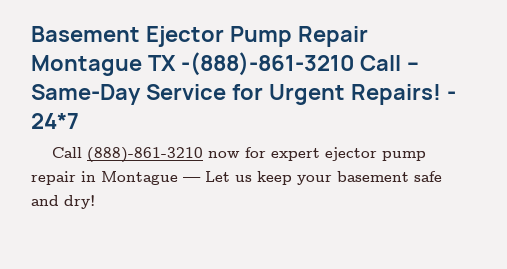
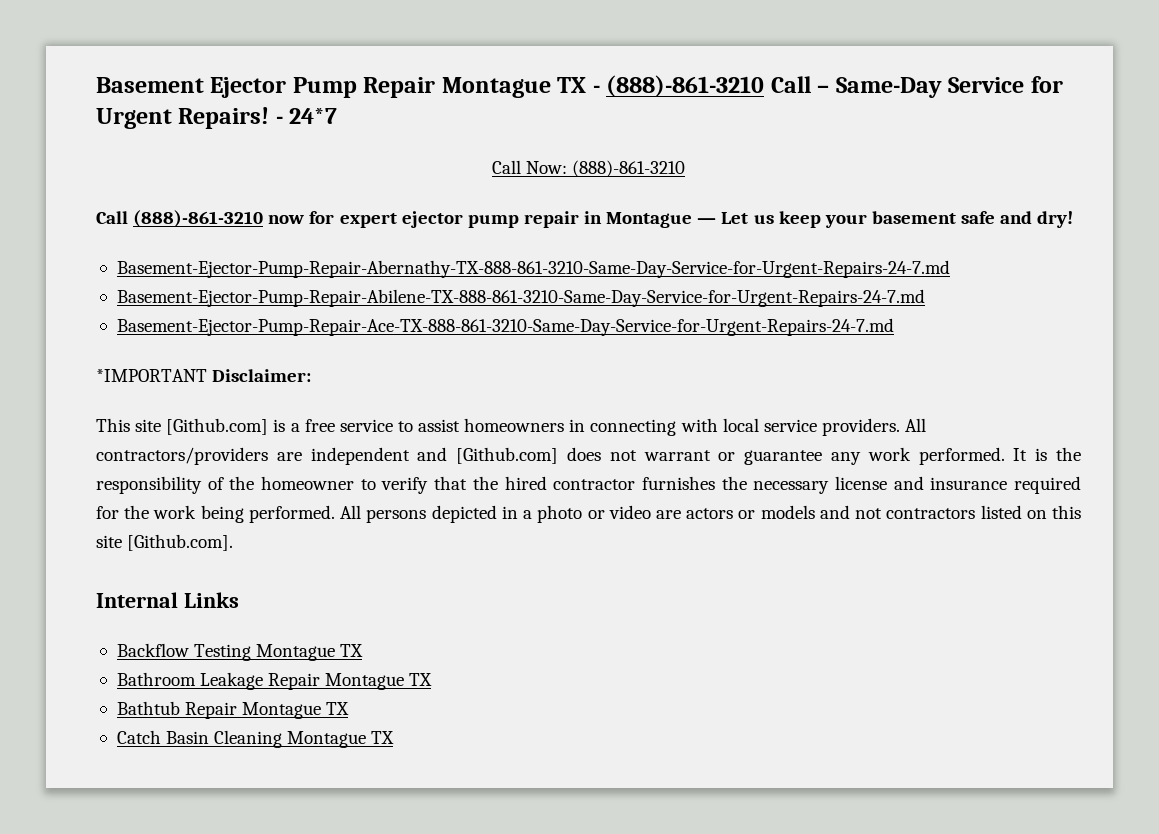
[180,52,354,76] -(888)-861-3210 -> [592,75,765,97] - (888)-861-3210
(79, 121) none -> [491,160,686,177] // Call Now: (888)-861-3210
(95, 202) none -> [116,260,950,278] [116,289,925,307] [116,318,894,336] [96,369,312,382] [96,418,927,436] [96,447,1081,465] [96,476,1081,494] [96,505,1082,523] [96,534,234,551] [96,592,239,608] [116,643,364,661] [116,672,433,690] [116,701,350,719] [116,730,395,748] // Basement-Ejector-Pump-Repair-Abernathy-TX-888-861-3210-Same-Day-Service-for-Urgent-Repairs-24-7.md // Basement-Ejector-Pump-Repair-Abilene-TX-888-861-3210-Same-Day-Service-for-Urgent-Repairs-24-7.md // Basement-Ejector-Pump-Repair-Ace-TX-888-861-3210-Same-Day-Service-for-Urgent-Repairs-24-7.md // *IMPORTANT Disclaimer: // This site [Github.com] is a free service to assist homeowners in connecting with local service providers. All contractors/providers are independent and [Github.com] does not warrant or guarantee any work performed. It is the responsibility of the homeowner to verify that the hired contractor furnishes the necessary license and insurance required for the work being performed. All persons depicted in a photo or video are actors or models and not contractors listed on this site [Github.com]. // Internal Links // Backflow Testing Montague TX // Bathroom Leakage Repair Montague TX // Bathtub Repair Montague TX // Catch Basin Cleaning Montague TX

